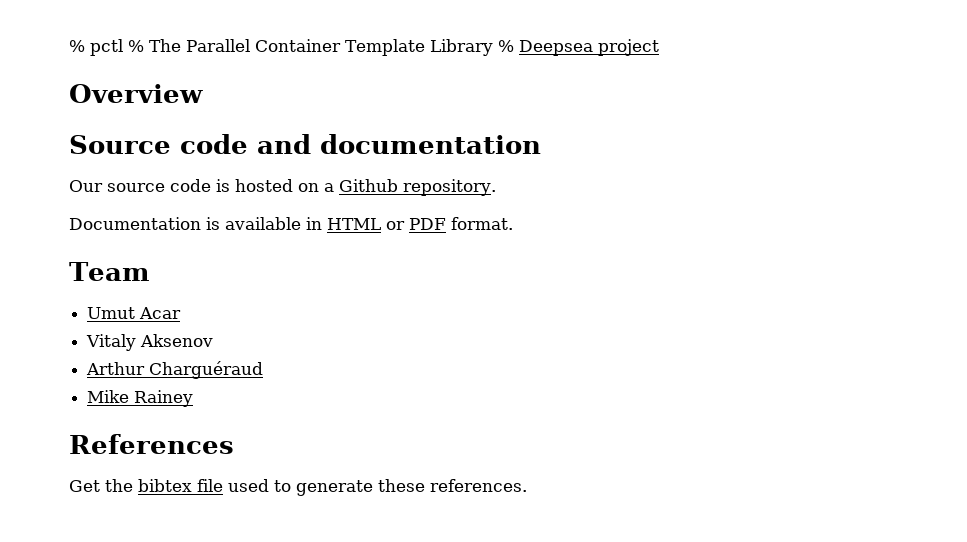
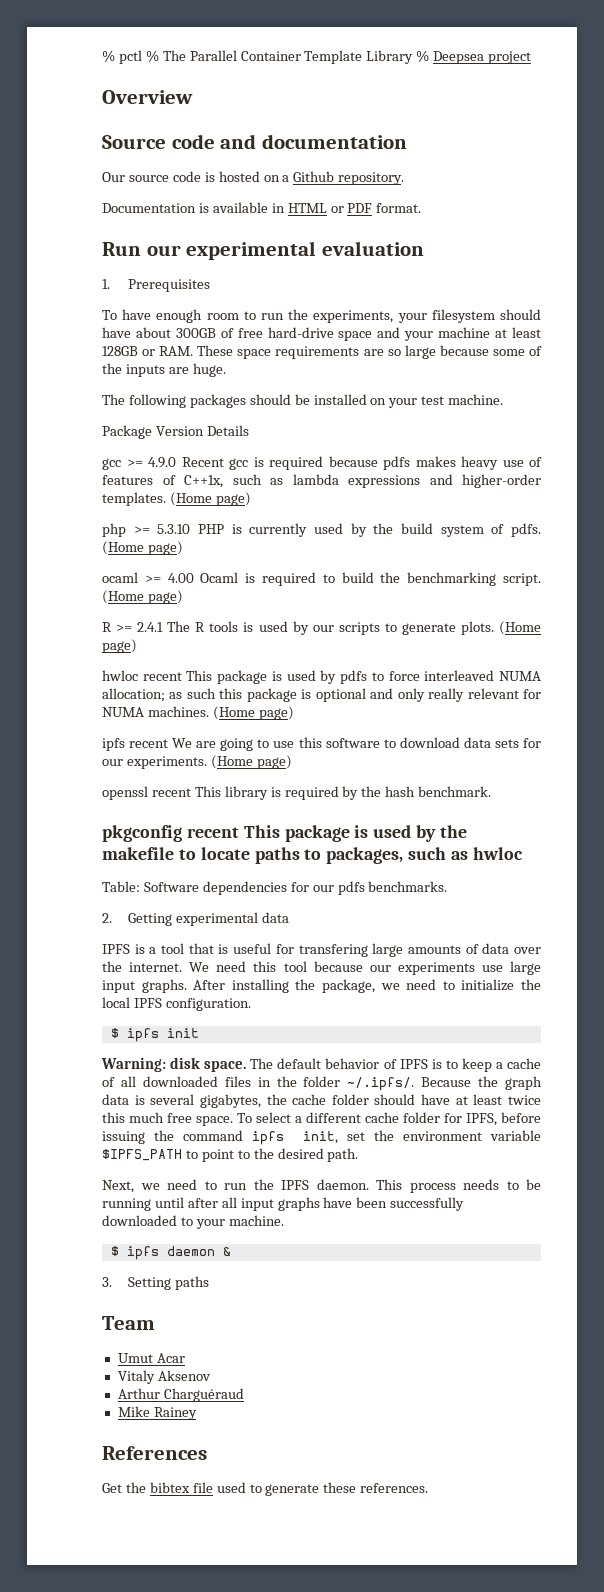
(513, 223) none -> [102,241,424,260] [102,279,210,292] [102,309,541,323] [102,327,542,341] [102,345,542,359] [102,363,226,377] [102,394,504,408] [102,425,249,439] [102,456,542,470] [102,474,541,488] [102,492,251,506] [102,523,541,537] [102,541,183,555] [102,572,541,586] [102,590,183,604] [102,621,541,635] [102,639,137,653] [102,670,541,684] [102,688,541,702] [102,706,294,720] [102,737,541,751] [102,755,292,769] [102,786,492,800] [102,825,468,842] [102,847,523,864] [102,881,448,895] [102,912,289,926] [102,943,541,957] [102,961,542,975] [102,979,542,993] [102,997,251,1011] [110,1028,199,1042] [101,1057,541,1072] [102,1076,542,1091] [102,1094,541,1108] [102,1112,541,1126] [102,1130,541,1145] [102,1148,359,1162] [102,1179,541,1193] [102,1197,465,1211] [102,1215,284,1229] [110,1246,231,1260] [102,1276,209,1290] // Run our experimental evaluation // 1. Prerequisites // To have enough room to run the experiments, your filesystem should have about 300GB of free hard-drive space and your machine at least 128GB or RAM. These space requirements are so large because some of the inputs are huge. // The following packages should be installed on your test machine. // Package Version Details // gcc >= 4.9.0 Recent gcc is required because pdfs makes heavy use of features of C++1x, such as lambda expressions and higher-order templates. (Home page) // php >= 5.3.10 PHP is currently used by the build system of pdfs. (Home page) // ocaml >= 4.00 Ocaml is required to build the benchmarking script. (Home page) // R >= 2.4.1 The R tools is used by our scripts to generate plots. (Home page) // hwloc recent This package is used by pdfs to force interleaved NUMA allocation; as such this package is optional and only really relevant for NUMA machines. (Home page) // ipfs recent We are going to use this software to download data sets for our experiments. (Home page) // openssl recent This library is required by the hash benchmark. // pkgconfig recent This package is used by the makefile to locate paths to packages, such as hwloc // Table: Software dependencies for our pdfs benchmarks. // 2. Getting experimental data // IPFS is a tool that is useful for transfering large amounts of data over the internet. We need this tool because our experiments use large input graphs. After installing the package, we need to initialize the local IPFS configuration. // $ ipfs init // Warning: disk space. The default behavior of IPFS is to keep a cache of all downloaded files in the folder ~/.ipfs/. Because the graph data is several gigabytes, the cache folder should have at least twice this much free space. To select a different cache folder for IPFS, before issuing the command ipfs init, set the environment variable $IPFS_PATH to point to the desired path. // Next, we need to run the IPFS daemon. This process needs to be running until after all input graphs have been successfully downloaded to your machine. // $ ipfs daemon & // 3. Setting paths

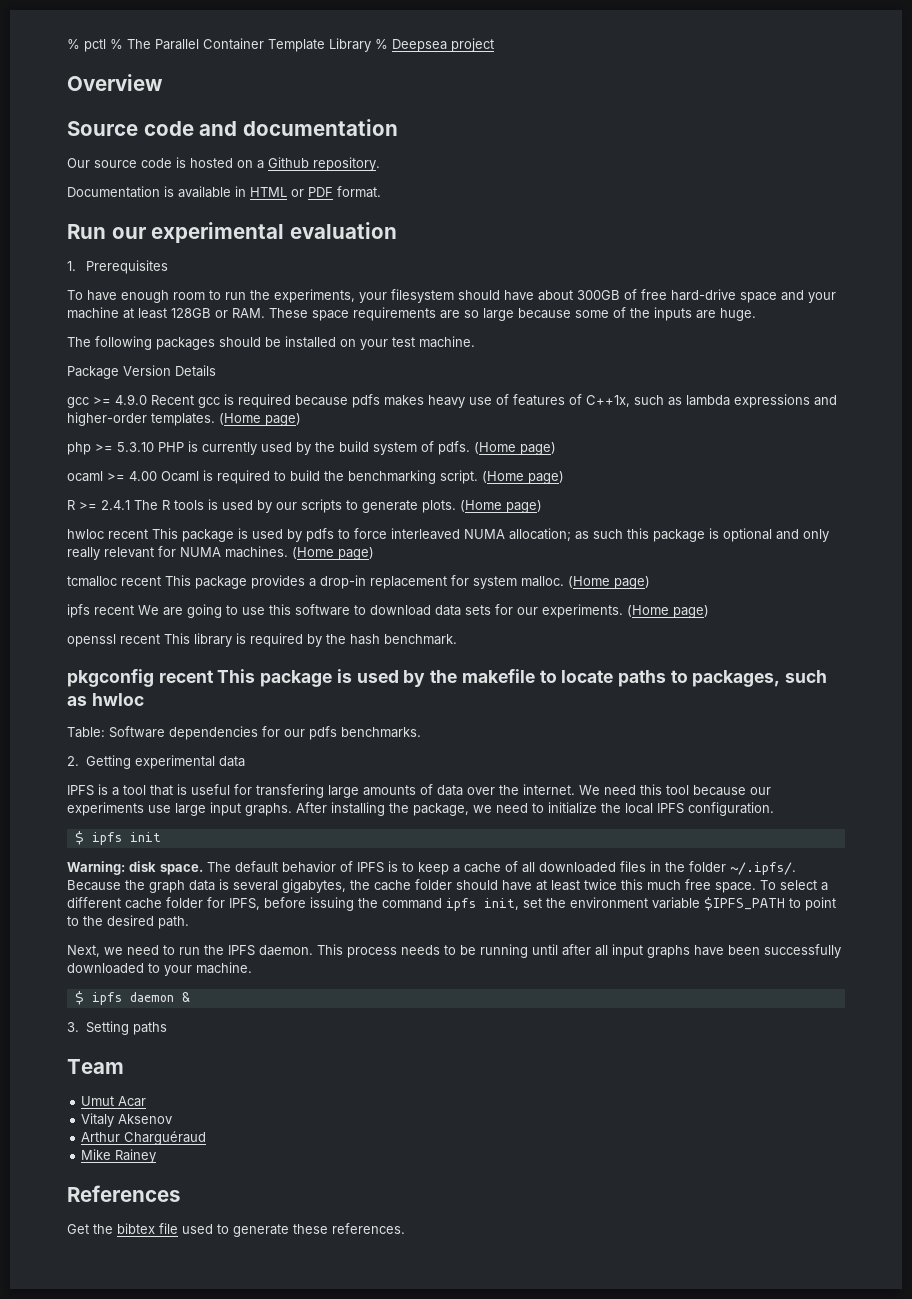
(294, 713) none -> [67,575,650,589] // tcmalloc recent This package provides a drop-in replacement for system malloc. (Home page)

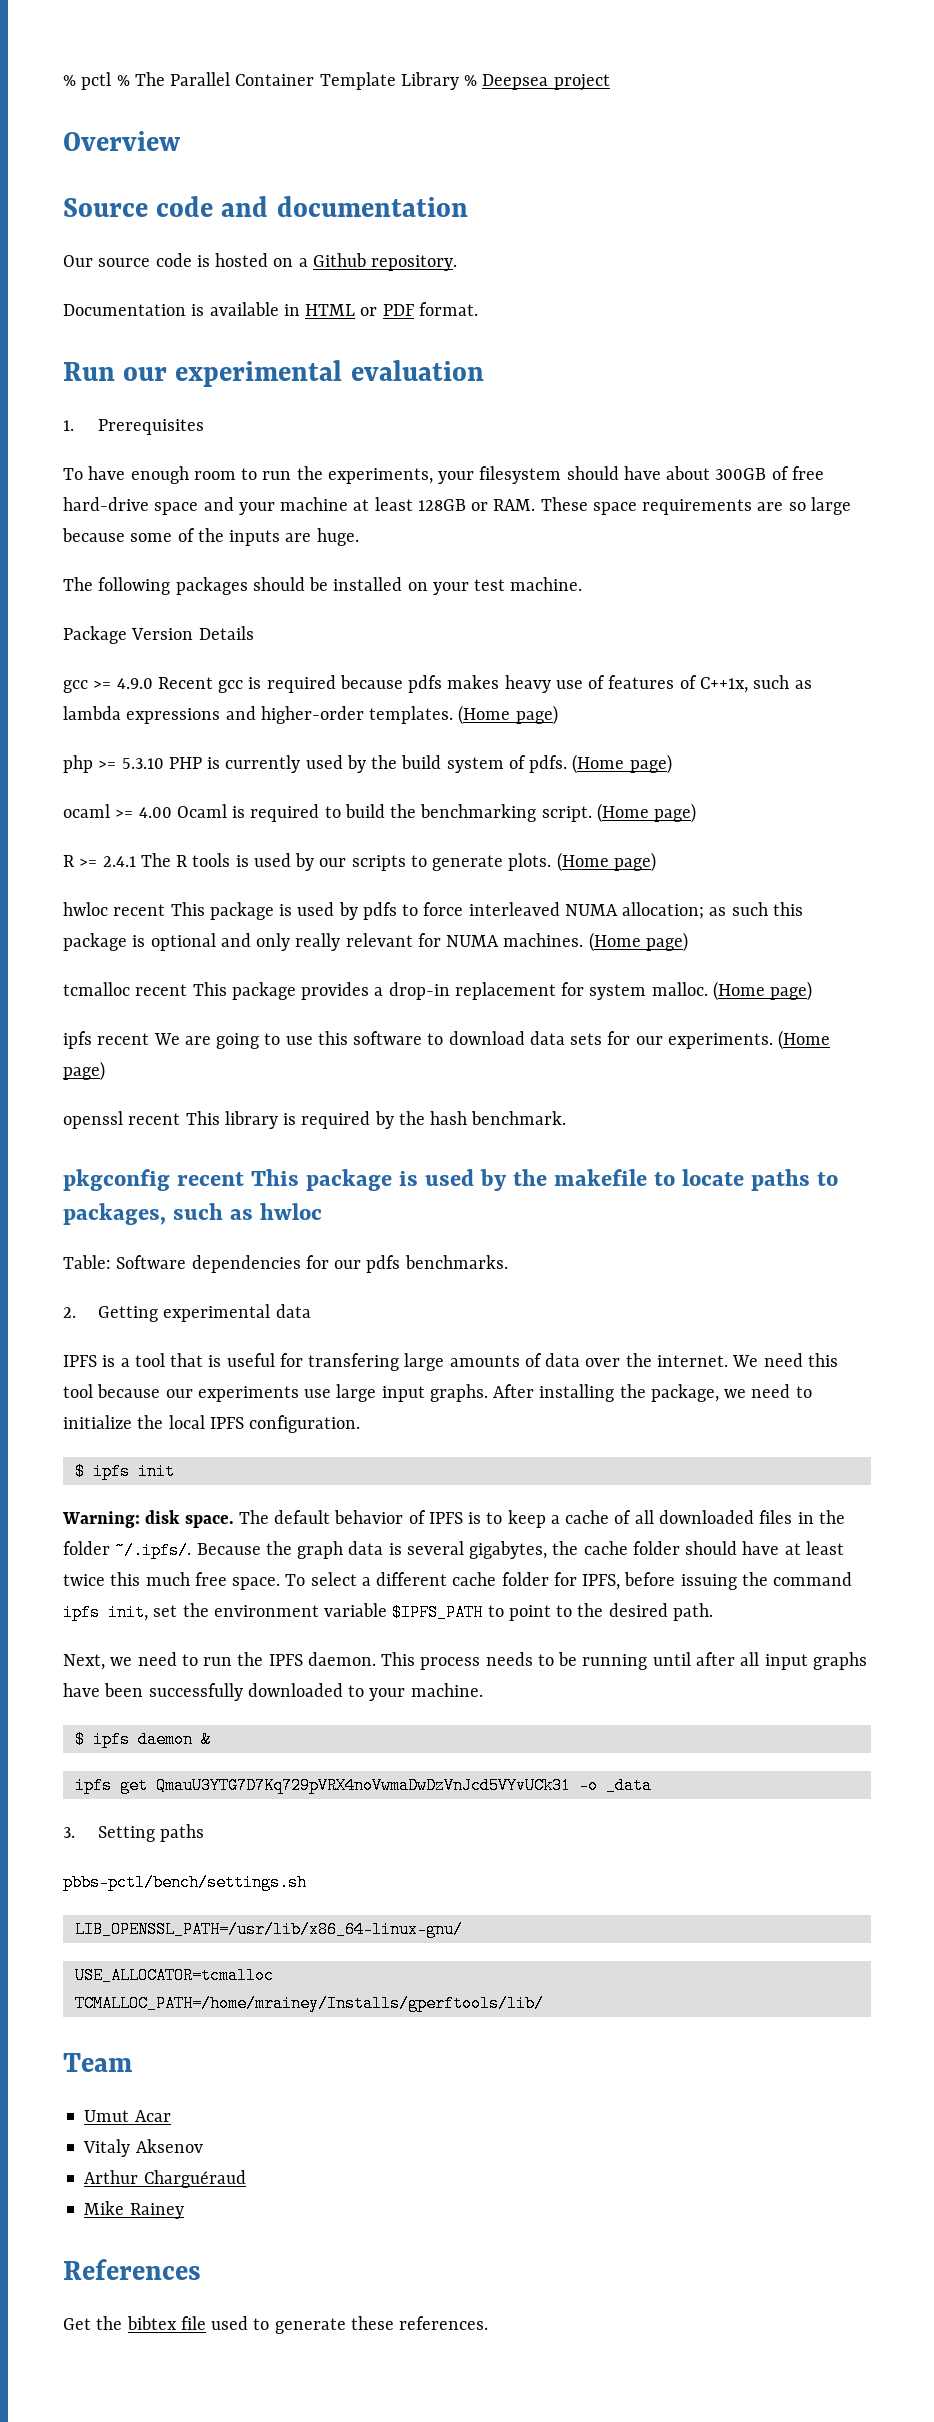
(190, 997) none -> [74,1777,652,1794] // ipfs get QmauU3YTG7D7Kq729pVRX4noVwmaDwDzVnJcd5VYvUCk31 -o _data
(167, 1028) none -> [63,1874,307,1891] [74,1921,463,1938] [74,1967,274,1984] [74,1995,544,2012] // pbbs-pctl/bench/settings.sh // LIB_OPENSSL_PATH=/usr/lib/x86_64-linux-gnu/ // USE_ALLOCATOR=tcmalloc // TCMALLOC_PATH=/home/mrainey/Installs/gperftools/lib/

